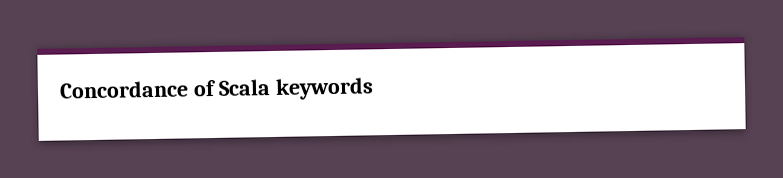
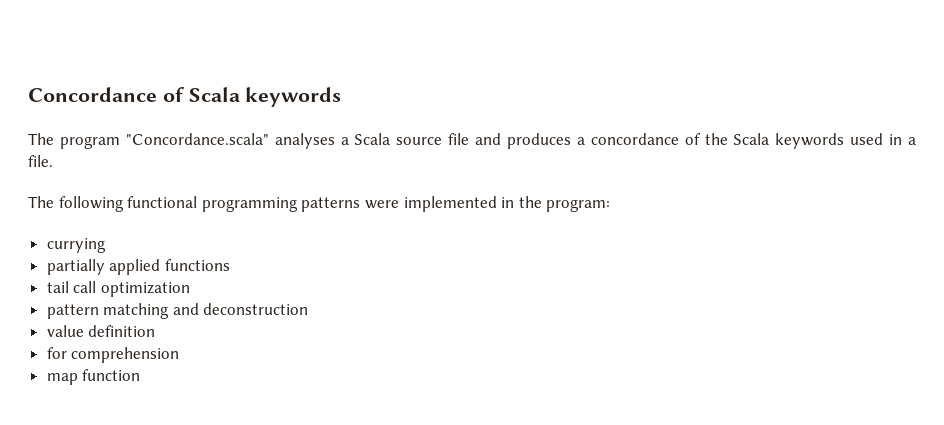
(374, 88) none -> [28,133,917,149] [28,155,53,167] [28,196,611,212] [46,238,106,253] [46,259,230,275] [46,281,190,297] [46,303,309,319] [46,325,156,337] [46,347,180,363] [46,369,141,385] // The program "Concordance.scala" analyses a Scala source file and produces a concordance of the Scala keywords used in a file. // The following functional programming patterns were implemented in the program: // currying // partially applied functions // tail call optimization // pattern matching and deconstruction // value definition // for comprehension // map function

